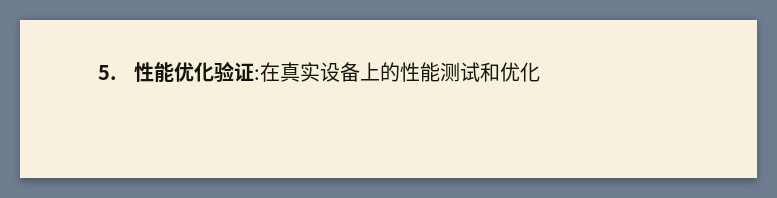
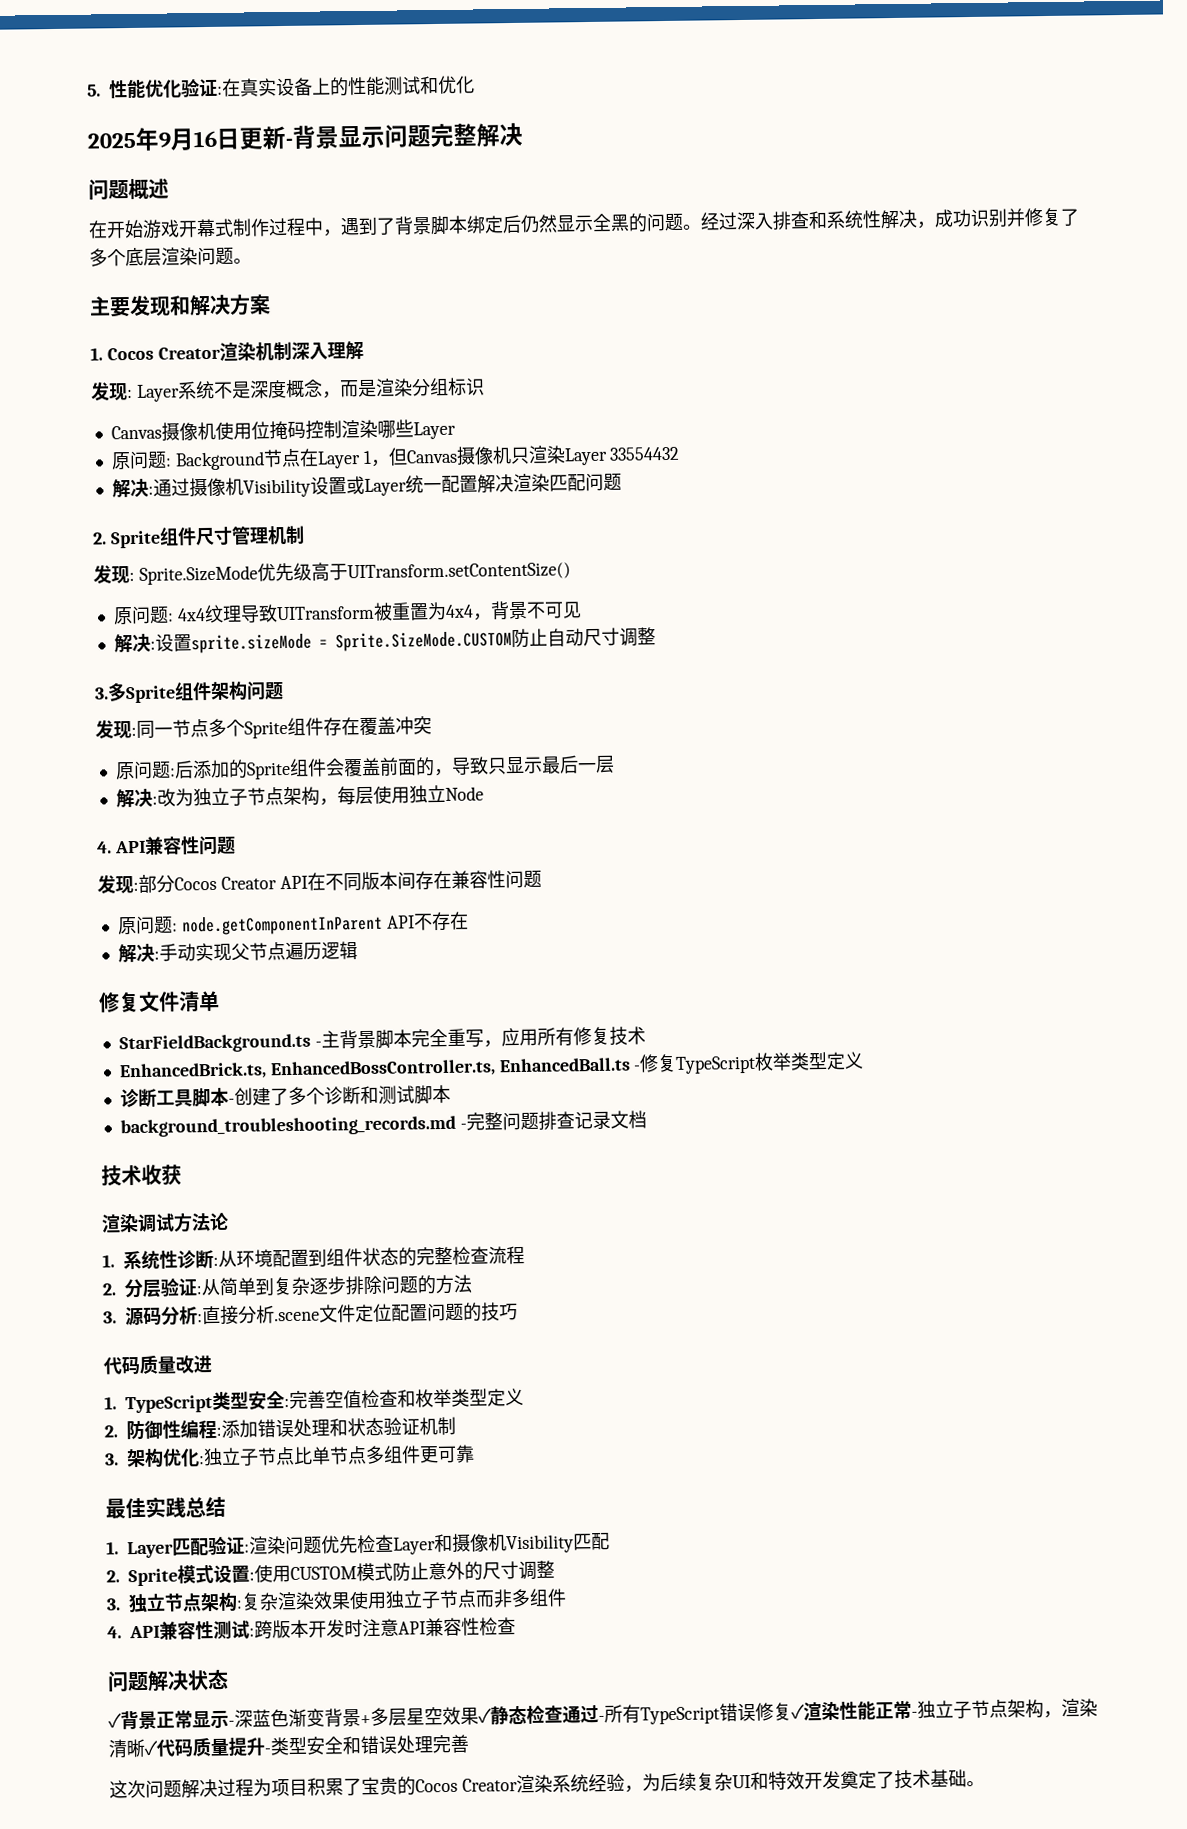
(540, 72) none -> [87,122,523,151] [88,178,169,201] [88,207,1080,239] [89,246,252,267] [89,294,271,318] [90,340,364,362] [90,377,485,402] [110,419,456,441] [110,445,681,471] [111,472,622,498] [92,525,305,549] [93,562,571,585] [112,601,582,625] [113,627,656,654] [94,681,284,704] [95,716,432,739] [114,755,615,780] [115,784,484,808] [97,835,236,856] [97,869,542,894] [116,911,469,936] [117,941,358,963] [98,990,220,1013] [118,1026,646,1054] [118,1051,865,1081] [119,1084,451,1108] [119,1110,647,1138] [101,1164,182,1187] [101,1212,229,1233] [102,1245,526,1270] [102,1274,472,1299] [103,1302,518,1326] [103,1354,212,1375] [104,1387,525,1414] [104,1416,456,1441] [105,1444,475,1468] [105,1496,226,1519] [106,1532,611,1559] [106,1560,555,1587] [106,1588,567,1614] [107,1617,516,1640] [107,1668,229,1693] [108,1698,1098,1730] [108,1734,469,1759] [109,1769,985,1799] // 2025年9月16日更新-背景显示问题完整解决 // 问题概述 // 在开始游戏开幕式制作过程中，遇到了背景脚本绑定后仍然显示全黑的问题。经过深入排查和系统性解决，成功识别并修复了多个底层渲染问题。 // 主要发现和解决方案 // 1. Cocos Creator渲染机制深入理解 // 发现: Layer系统不是深度概念，而是渲染分组标识 // Canvas摄像机使用位掩码控制渲染哪些Layer // 原问题: Background节点在Layer 1，但Canvas摄像机只渲染Layer 33554432 // 解决:通过摄像机Visibility设置或Layer统一配置解决渲染匹配问题 // 2. Sprite组件尺寸管理机制 // 发现: Sprite.SizeMode优先级高于UITransform.setContentSize() // 原问题: 4x4纹理导致UITransform被重置为4x4，背景不可见 // 解决:设置sprite.sizeMode = Sprite.SizeMode.CUSTOM防止自动尺寸调整 // 3.多Sprite组件架构问题 // 发现:同一节点多个Sprite组件存在覆盖冲突 // 原问题:后添加的Sprite组件会覆盖前面的，导致只显示最后一层 // 解决:改为独立子节点架构，每层使用独立Node // 4. API兼容性问题 // 发现:部分Cocos Creator API在不同版本间存在兼容性问题 // 原问题: node.getComponentInParent API不存在 // 解决:手动实现父节点遍历逻辑 // 修复文件清单 // StarFieldBackground.ts -主背景脚本完全重写，应用所有修复技术 // EnhancedBrick.ts, EnhancedBossController.ts, EnhancedBall.ts -修复TypeScript枚举类型定义 // 诊断工具脚本-创建了多个诊断和测试脚本 // background_troubleshooting_records.md -完整问题排查记录文档 // 技术收获 // 渲染调试方法论 // 1.系统性诊断:从环境配置到组件状态的完整检查流程 // 2.分层验证:从简单到复杂逐步排除问题的方法 // 3.源码分析:直接分析.scene文件定位配置问题的技巧 // 代码质量改进 // 1. TypeScript类型安全:完善空值检查和枚举类型定义 // 2.防御性编程:添加错误处理和状态验证机制 // 3.架构优化:独立子节点比单节点多组件更可靠 // 最佳实践总结 // 1. Layer匹配验证:渲染问题优先检查Layer和摄像机Visibility匹配 // 2. Sprite模式设置:使用CUSTOM模式防止意外的尺寸调整 // 3.独立节点架构:复杂渲染效果使用独立子节点而非多组件 // 4. API兼容性测试:跨版本开发时注意API兼容性检查 // 问题解决状态 // ✓背景正常显示-深蓝色渐变背景+多层星空效果✓静态检查通过-所有TypeScript错误修复✓渲染性能正常-独立子节点架构，渲染清晰✓代码质量提升-类型安全和错误处理完善 // 这次问题解决过程为项目积累了宝贵的Cocos Creator渲染系统经验，为后续复杂UI和特效开发奠定了技术基础。

